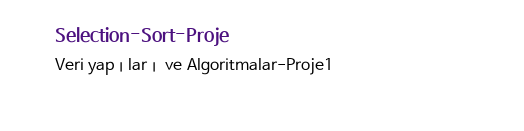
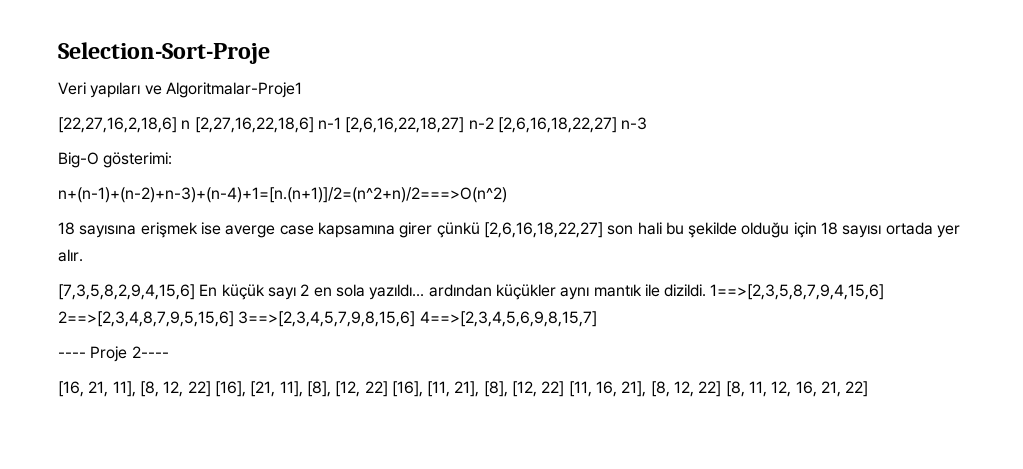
(333, 66) none -> [58,117,648,133] [58,152,173,168] [58,187,507,203] [58,222,961,238] [58,249,83,262] [58,284,885,300] [58,311,597,327] [58,346,169,362] [58,381,869,397] // [22,27,16,2,18,6] n [2,27,16,22,18,6] n-1 [2,6,16,22,18,27] n-2 [2,6,16,18,22,27] n-3 // Big-O gösterimi: // n+(n-1)+(n-2)+n-3)+(n-4)+1=[n.(n+1)]/2=(n^2+n)/2===>O(n^2) // 18 sayısına erişmek ise averge case kapsamına girer çünkü [2,6,16,18,22,27] son hali bu şekilde olduğu için 18 sayısı ortada yer alır. // [7,3,5,8,2,9,4,15,6] En küçük sayı 2 en sola yazıldı... ardından küçükler aynı mantık ile dizildi. 1==>[2,3,5,8,7,9,4,15,6] 2==>[2,3,4,8,7,9,5,15,6] 3==>[2,3,4,5,7,9,8,15,6] 4==>[2,3,4,5,6,9,8,15,7] // ---- Proje 2---- // [16, 21, 11], [8, 12, 22] [16], [21, 11], [8], [12, 22] [16], [11, 21], [8], [12, 22] [11, 16, 21], [8, 12, 22] [8, 11, 12, 16, 21, 22]

